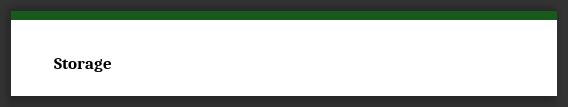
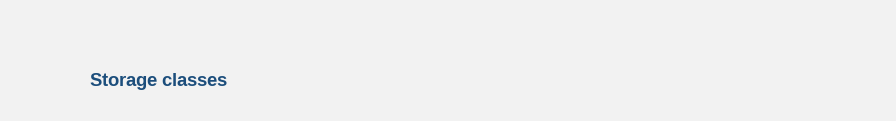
(112, 65) none -> [162,73,227,86] classes

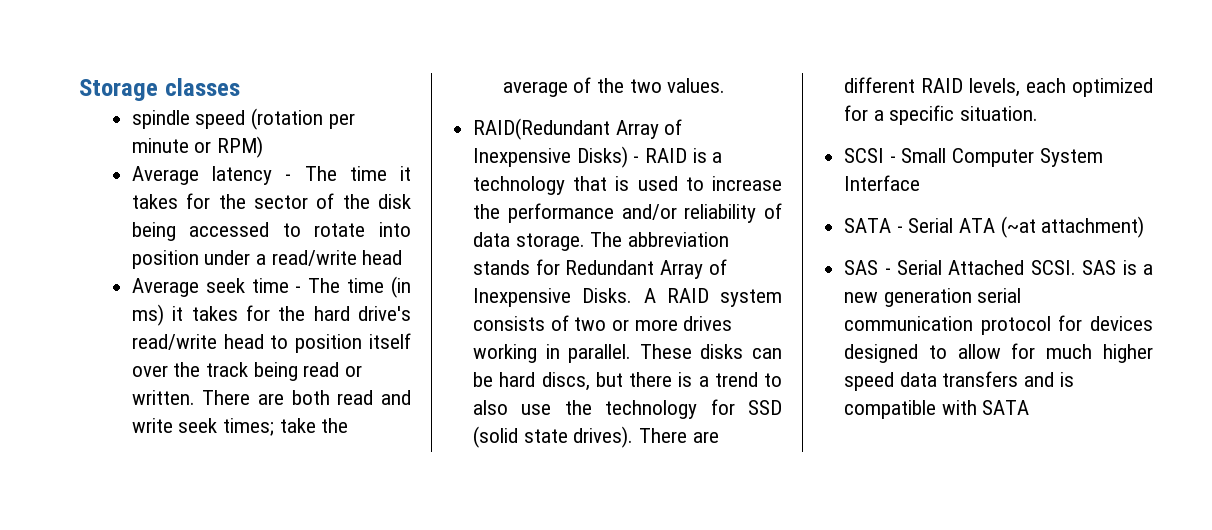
(227, 79) none -> [131,108,355,130] [131,136,264,158] [131,166,411,185] [131,193,411,209] [131,222,411,241] [131,250,403,269] [131,276,411,298] [131,304,411,326] [131,333,411,353] [131,362,363,381] [131,390,411,405] [131,418,349,436] [502,77,726,97] [473,118,683,140] [473,146,723,168] [473,176,782,195] [473,203,782,223] [473,232,730,251] [473,259,727,279] [473,288,782,307] [473,315,733,331] [473,344,782,363] [473,372,782,391] [473,399,782,419] [473,426,719,448] [844,77,1153,97] [844,105,1039,125] [844,148,1103,167] [844,175,921,191] [844,216,1145,238] [844,260,1153,275] [844,288,1022,307] [844,315,1153,335] [844,343,1153,363] [844,371,1074,391] [844,400,1030,419] // spindle speed (rotation per minute or RPM) // Average latency - The time it takes for the sector of the disk being accessed to rotate into position under a read/write head // Average seek time - The time (in ms) it takes for the hard drive's read/write head to position itself over the track being read or written. There are both read and write seek times; take the average of the two values. // RAID(Redundant Array of Inexpensive Disks) - RAID is a technology that is used to increase the performance and/or reliability of data storage. The abbreviation stands for Redundant Array of Inexpensive Disks. A RAID system consists of two or more drives working in parallel. These disks can be hard discs, but there is a trend to also use the technology for SSD (solid state drives). There are different RAID levels, each optimized for a specific situation. // SCSI - Small Computer System Interface // SATA - Serial ATA (~at attachment) // SAS - Serial Attached SCSI. SAS is a new generation serial communication protocol for devices designed to allow for much higher speed data transfers and is compatible with SATA

